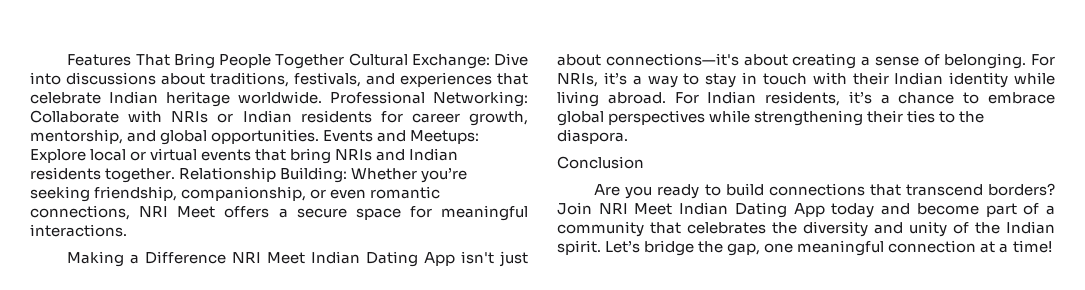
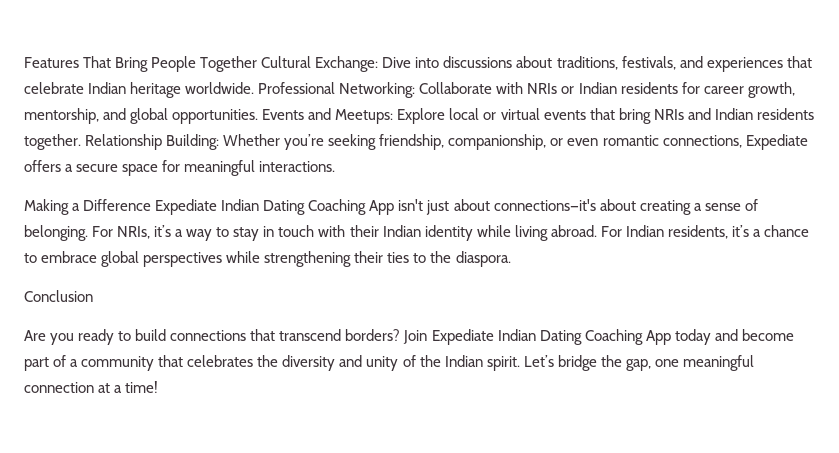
[139,206,216,218] NRI Meet -> [745,134,808,150] Expediate
[232,251,419,267] NRI Meet Indian Dating -> [155,199,367,215] Expediate Indian Dating Coaching
[598,202,787,218] NRI Meet Indian Dating -> [431,329,643,345] Expediate Indian Dating Coaching

